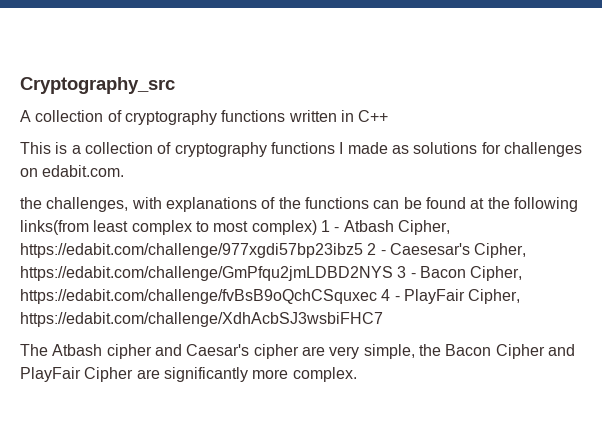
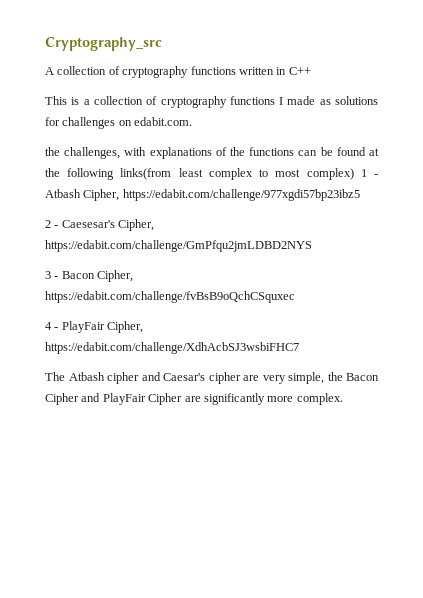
(363, 250) none -> (360, 195) //
(393, 273) none -> (312, 246) //
(377, 296) none -> (295, 297) //

